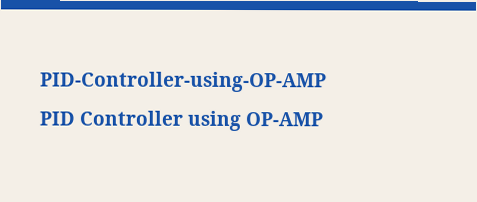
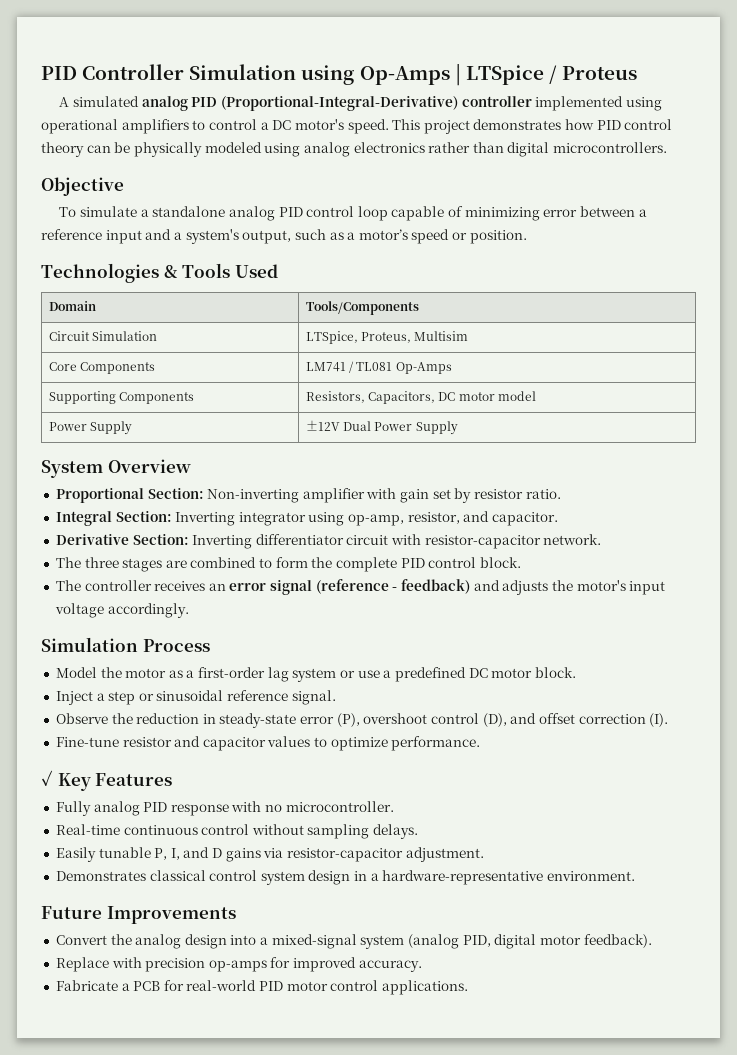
[40,71,327,93] PID-Controller-using-OP-AMP // -> (41, 73) none
[187,110,324,132] using OP-AMP -> [189,64,638,86] [59,96,662,111] [41,119,673,134] [41,142,668,157] [41,177,124,196] [59,206,647,221] [41,229,527,244] [41,263,278,283] [49,301,97,311] [306,301,420,315] [49,331,158,341] [306,331,469,344] [49,362,156,374] [306,361,452,374] [49,391,195,404] [306,391,536,404] [49,421,133,435] [306,420,458,435] [41,459,191,478] [55,488,561,503] [55,511,559,526] [55,534,602,549] [55,557,521,572] [55,579,666,595] [54,603,189,618] [41,637,210,652] [55,667,576,682] [55,690,336,705] [55,713,669,728] [55,736,481,751] [41,770,173,791] [55,801,394,816] [55,824,419,839] [55,847,484,862] [55,870,636,885] [41,906,236,924] [55,934,652,949] [55,957,422,972] [55,980,469,995] Simulation using Op-Amps | LTSpice / Proteus // A simulated analog PID (Proportional-Integral-Derivative) controller implemented using operational amplifiers to control a DC motor's speed. This project demonstrates how PID control theory can be physically modeled using analog electronics rather than digital microcontrollers. // Objective // To simulate a standalone analog PID control loop capable of minimizing error between a reference input and a system's output, such as a motor’s speed or position. // Technologies & Tools Used // Domain | Tools/Components // Circuit Simulation | LTSpice, Proteus, Multisim // Core Components | LM741 / TL081 Op-Amps // Supporting Components | Resistors, Capacitors, DC motor model // Power Supply | ±12V Dual Power Supply // System Overview // Proportional Section: Non-inverting amplifier with gain set by resistor ratio. // Integral Section: Inverting integrator using op-amp, resistor, and capacitor. // Derivative Section: Inverting differentiator circuit with resistor-capacitor network. // The three stages are combined to form the complete PID control block. // The controller receives an error signal (reference - feedback) and adjusts the motor's input voltage accordingly. // Simulation Process // Model the motor as a first-order lag system or use a predefined DC motor block. // Inject a step or sinusoidal reference signal. // Observe the reduction in steady-state error (P), overshoot control (D), and offset correction (I). // Fine-tune resistor and capacitor values to optimize performance. // ✓ Key Features // Fully analog PID response with no microcontroller. // Real-time continuous control without sampling delays. // Easily tunable P, I, and D gains via resistor-capacitor adjustment. // Demonstrates classical control system design in a hardware-representative environment. // Future Improvements // Convert the analog design into a mixed-signal system (analog PID, digital motor feedback). // Replace with precision op-amps for improved accuracy. // Fabricate a PCB for real-world PID motor control applications.

